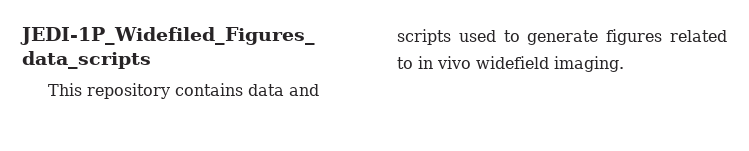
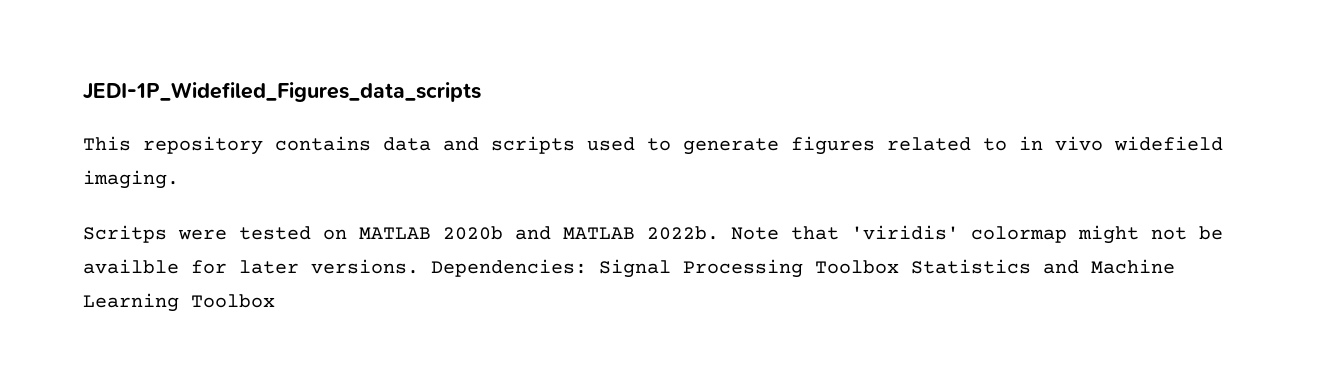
(624, 64) none -> [83,225,1223,244] [83,259,1175,278] [83,293,275,312] // Scritps were tested on MATLAB 2020b and MATLAB 2022b. Note that 'viridis' colormap might not be availble for later versions. Dependencies: Signal Processing Toolbox Statistics and Machine Learning Toolbox

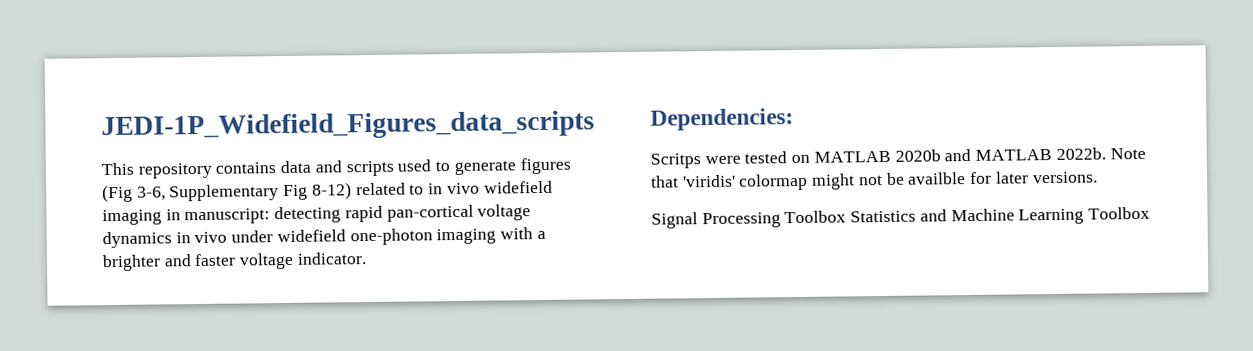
[83,82,481,102] JEDI-1P_Widefiled_Figures_data_scripts -> [101,110,595,142] JEDI-1P_Widefield_Figures_data_scripts
(875, 145) none -> [102,182,352,203] (Fig 3-6, Supplementary Fig 8-12)
[83,170,179,189] imaging. -> [102,204,532,226] [102,227,546,249] [102,252,367,272] [650,108,794,131] imaging in manuscript: detecting rapid pan-cortical voltage dynamics in vivo under widefield one-photon imaging with a brighter and faster voltage indicator. // Dependencies:
[431,259,587,277] Dependencies: -> (1098, 177) //

